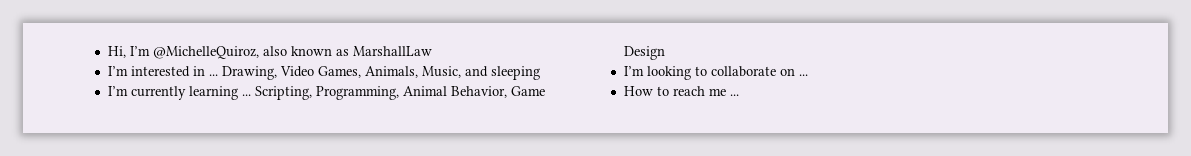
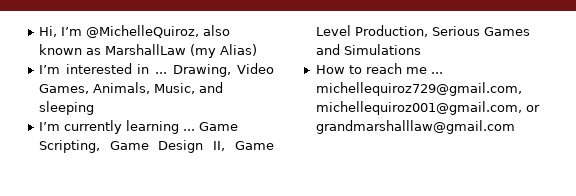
(432, 51) none -> [189,44,257,58] (my Alias)
[254,86,545,100] [623,46,665,60] [623,66,808,80] Scripting, Programming, Animal Behavior, Game Design // I’m looking to collaborate on ... -> [198,122,238,131] [38,140,274,153] [315,25,530,37] [315,44,421,55] Game Scripting, Game Design II, Game Level Production, Serious Games and Simulations
(739, 95) none -> [315,82,522,96] [315,101,540,115] [315,120,515,134] michellequiroz729@gmail.com, michellequiroz001@gmail.com, or grandmarshalllaw@gmail.com

